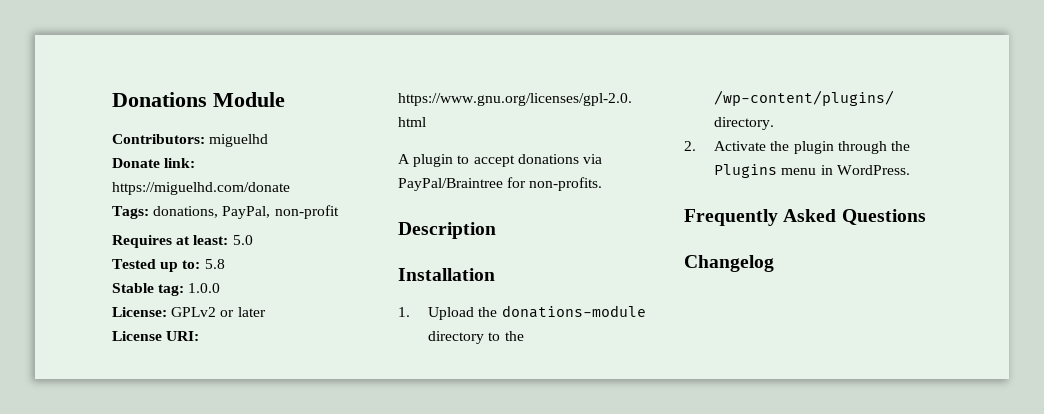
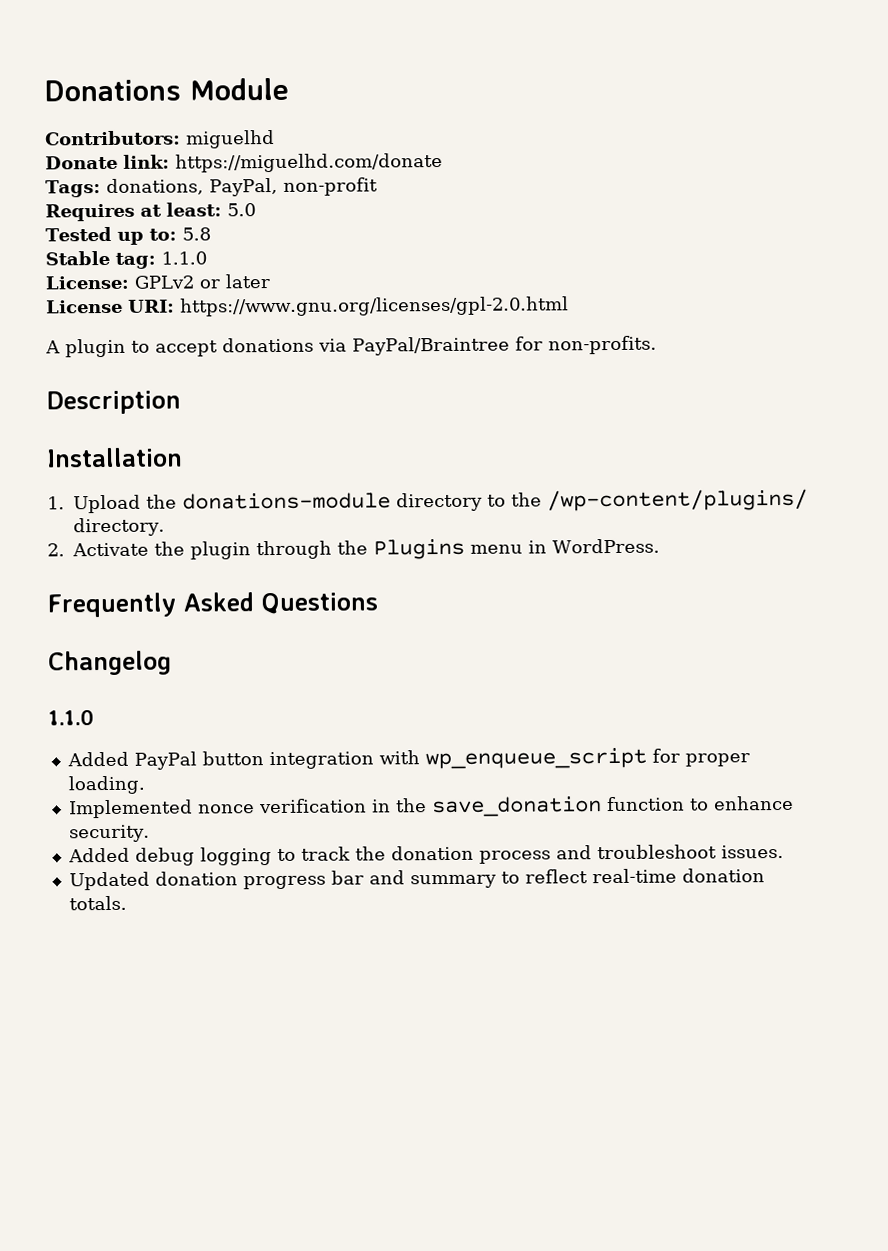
[188,283,221,293] 1.0.0 -> [161,251,207,265] 1.1.0
(774, 263) none -> [48,709,94,726] [66,747,750,770] [67,775,145,795] [68,795,794,819] [68,824,150,843] [67,844,784,866] [68,868,765,891] [68,895,127,911] // 1.1.0 // Added PayPal button integration with wp_enqueue_script for proper loading. // Implemented nonce verification in the save_donation function to enhance security. // Added debug logging to track the donation process and troubleshoot issues. // Updated donation progress bar and summary to reflect real-time donation totals.

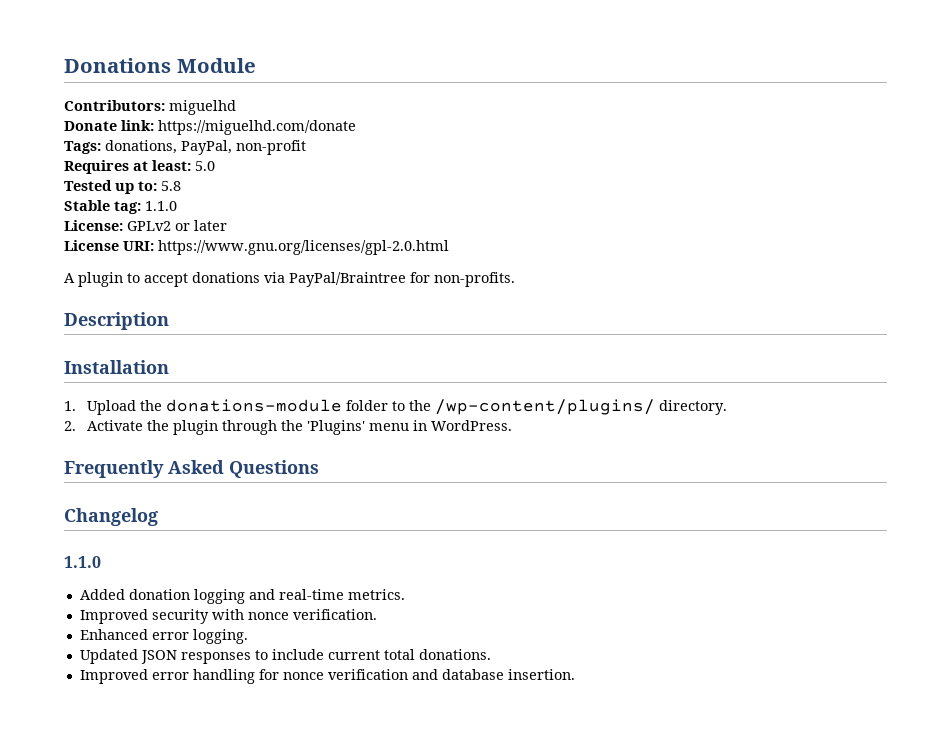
[396,492,483,512] directory -> [345,400,388,411] folder
[373,538,465,560] Plugins -> [306,420,365,435] 'Plugins'
[133,747,750,770] [67,775,145,795] [68,795,794,819] [68,824,150,843] [67,844,784,866] [68,868,765,891] [68,895,127,911] PayPal button integration with wp_enqueue_script for proper loading. // Implemented nonce verification in the save_donation function to enhance security. // Added debug logging to track the donation process and troubleshoot issues. // Updated donation progress bar and summary to reflect real-time donation totals. -> [128,589,405,604] [79,609,377,624] [79,629,248,644] [79,649,491,664] [79,669,575,684] donation logging and real-time metrics. // Improved security with nonce verification. // Enhanced error logging. // Updated JSON responses to include current total donations. // Improved error handling for nonce verification and database insertion.

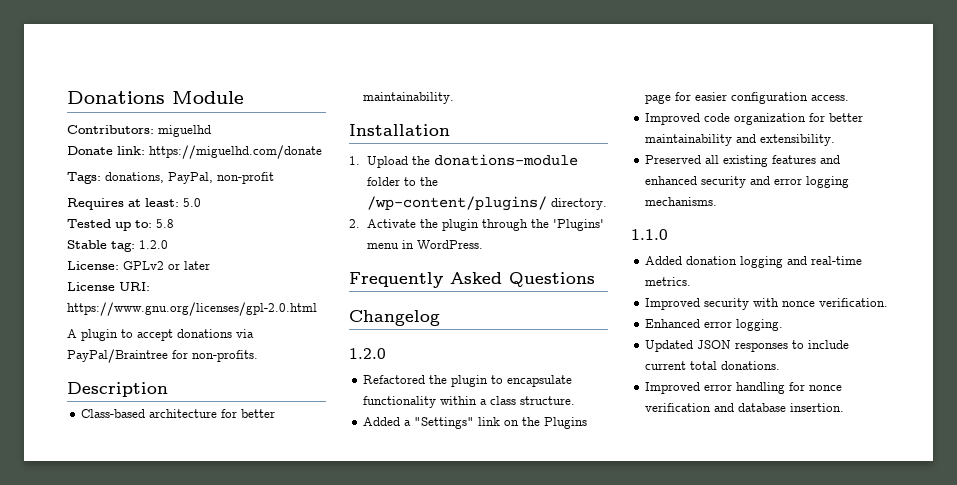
[145,201,177,211] 1.1.0 -> [139,240,168,249] 1.2.0
(169, 321) none -> [81,409,276,418] [363,92,455,104] // Class-based architecture for better maintainability.
(158, 517) none -> [349,348,386,359] [363,375,573,387] [363,396,576,408] [363,417,588,429] [645,92,850,104] [645,113,864,125] [645,134,836,146] [645,155,841,167] [645,176,850,188] [645,197,718,206] // 1.2.0 // Refactored the plugin to encapsulate functionality within a class structure. // Added a "Settings" link on the Plugins page for easier configuration access. // Improved code organization for better maintainability and extensibility. // Preserved all existing features and enhanced security and error logging mechanisms.

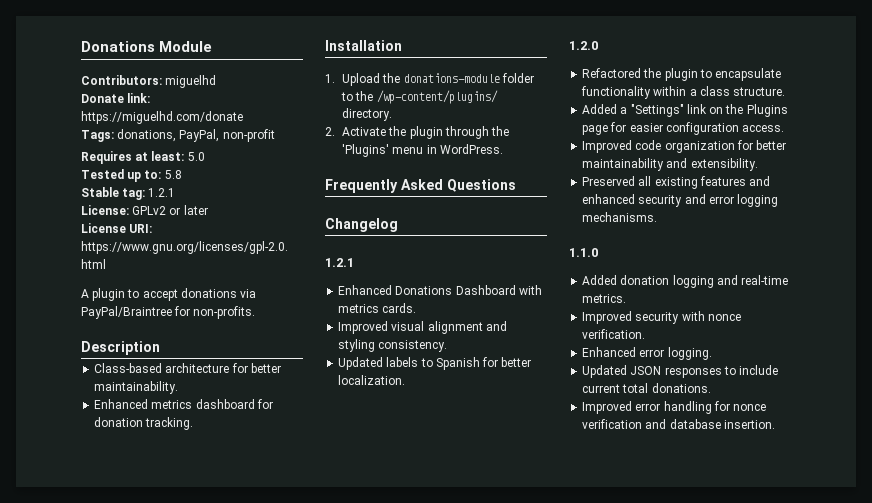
[139,240,168,249] 1.2.0 -> [148,188,176,197] 1.2.1
(455, 98) none -> [94,399,273,409] [94,417,194,430] // Enhanced metrics dashboard for donation tracking.
(440, 318) none -> [325,258,354,267] [338,285,542,295] [338,303,417,313] [338,321,507,334] [338,339,448,352] [338,357,532,370] [338,375,406,385] // 1.2.1 // Enhanced Donations Dashboard with metrics cards. // Improved visual alignment and styling consistency. // Updated labels to Spanish for better localization.

